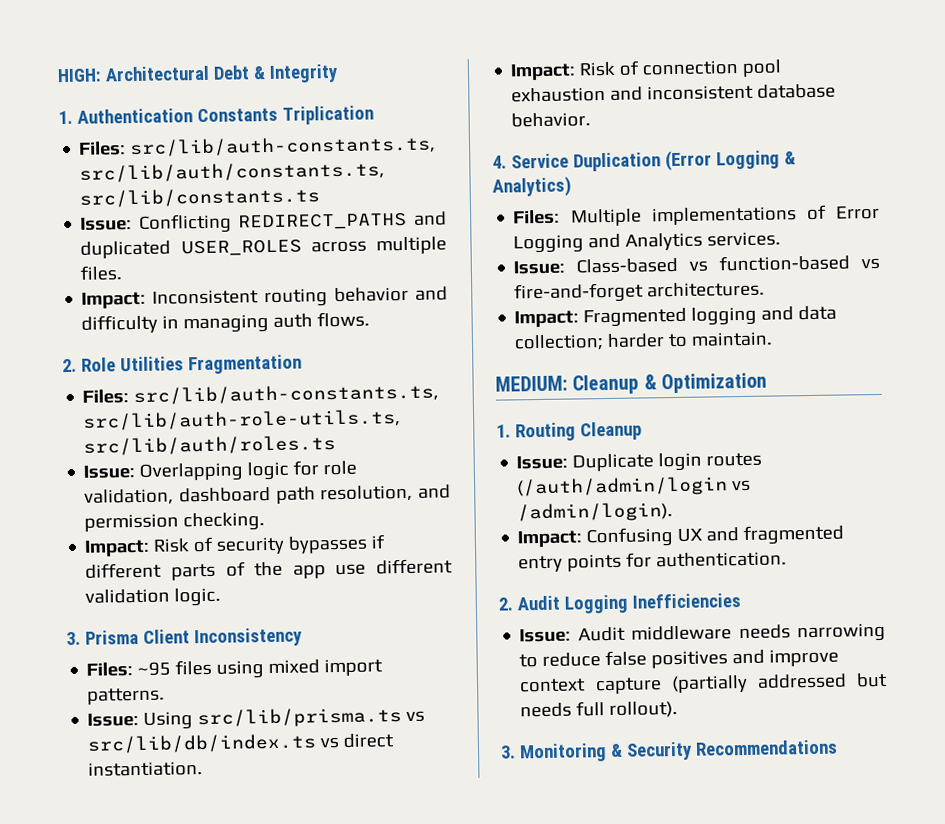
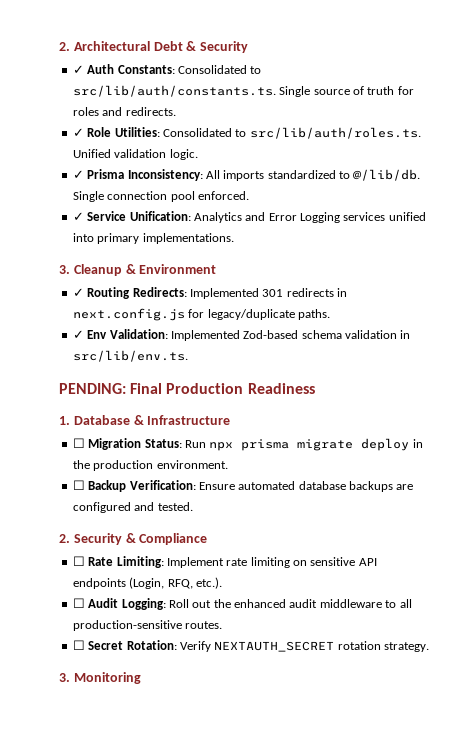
[57,68,102,83] HIGH: -> [59,42,70,51] 2.
[268,63,338,83] [58,105,374,125] [78,135,437,158] [79,161,386,183] [79,187,321,208] [80,211,447,234] [80,236,447,259] [80,265,124,281] [81,286,448,309] [81,311,371,334] [62,354,302,375] [82,383,440,406] [82,409,402,431] [83,435,337,456] [83,460,358,482] [84,484,451,506] [84,512,266,532] [84,534,387,557] [85,558,454,581] [85,587,222,607] [66,627,302,648] [86,658,384,679] [87,687,166,705] [87,707,426,730] [87,733,395,754] [88,761,204,777] [510,59,783,81] [511,83,837,103] [511,112,592,128] [492,150,796,172] [492,176,572,198] [513,204,880,227] [513,231,782,254] [513,254,880,275] [514,281,766,304] [514,305,838,328] [514,331,774,352] [495,372,768,395] [496,421,642,442] [516,452,763,472] [517,476,752,498] [517,502,674,523] [517,524,845,548] [518,551,788,573] [498,593,741,614] [519,622,886,643] [519,648,840,669] [519,672,888,695] [520,700,679,719] Integrity // 1. Authentication Constants Triplication // Files: src/lib/auth-constants.ts, src/lib/auth/constants.ts, src/lib/constants.ts // Issue: Conflicting REDIRECT_PATHS and duplicated USER_ROLES across multiple files. // Impact: Inconsistent routing behavior and difficulty in managing auth flows. // 2. Role Utilities Fragmentation // Files: src/lib/auth-constants.ts, src/lib/auth-role-utils.ts, src/lib/auth/roles.ts // Issue: Overlapping logic for role validation, dashboard path resolution, and permission checking. // Impact: Risk of security bypasses if different parts of the app use different validation logic. // 3. Prisma Client Inconsistency // Files: ~95 files using mixed import patterns. // Issue: Using src/lib/prisma.ts vs src/lib/db/index.ts vs direct instantiation. // Impact: Risk of connection pool exhaustion and inconsistent database behavior. // 4. Service Duplication (Error Logging & Analytics) // Files: Multiple implementations of Error Logging and Analytics services. // Issue: Class-based vs function-based vs fire-and-forget architectures. // Impact: Fragmented logging and data collection; harder to maintain. // MEDIUM: Cleanup & Optimization // 1. Routing Cleanup // Issue: Duplicate login routes (/auth/admin/login vs /admin/login). // Impact: Confusing UX and fragmented entry points for authentication. // 2. Audit Logging Inefficiencies // Issue: Audit middleware needs narrowing to reduce false positives and improve context capture (partially addressed but needs full rollout). -> [200,41,249,53] [72,64,262,74] [72,85,414,97] [72,107,176,116] [72,127,421,139] [72,149,198,160] [72,169,421,181] [72,191,249,202] [72,211,426,223] [72,233,234,244] [59,264,217,276] [72,287,347,299] [72,308,330,321] [72,329,411,341] [72,350,188,362] [59,383,315,394] [59,415,231,425] [72,438,423,451] [72,460,228,471] [72,480,414,492] [72,502,193,513] [59,533,208,545] [72,556,377,568] [72,577,222,589] [72,598,412,610] [72,620,223,631] [72,640,429,652] Security // ✓ Auth Constants: Consolidated to src/lib/auth/constants.ts. Single source of truth for roles and redirects. // ✓ Role Utilities: Consolidated to src/lib/auth/roles.ts. Unified validation logic. // ✓ Prisma Inconsistency: All imports standardized to @/lib/db. Single connection pool enforced. // ✓ Service Unification: Analytics and Error Logging services unified into primary implementations. // 3. Cleanup & Environment // ✓ Routing Redirects: Implemented 301 redirects in next.config.js for legacy/duplicate paths. // ✓ Env Validation: Implemented Zod-based schema validation in src/lib/env.ts. // PENDING: Final Production Readiness // 1. Database & Infrastructure // ☐ Migration Status: Run npx prisma migrate deploy in the production environment. // ☐ Backup Verification: Ensure automated database backups are configured and tested. // 2. Security & Compliance // ☐ Rate Limiting: Implement rate limiting on sensitive API endpoints (Login, RFQ, etc.). // ☐ Audit Logging: Roll out the enhanced audit middleware to all production-sensitive routes. // ☐ Secret Rotation: Verify NEXTAUTH_SECRET rotation strategy.
[609,739,838,761] & Security Recommendations -> (141, 678) none

